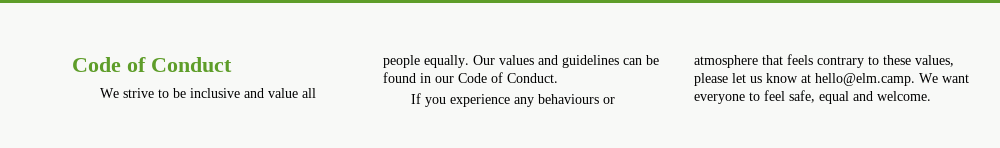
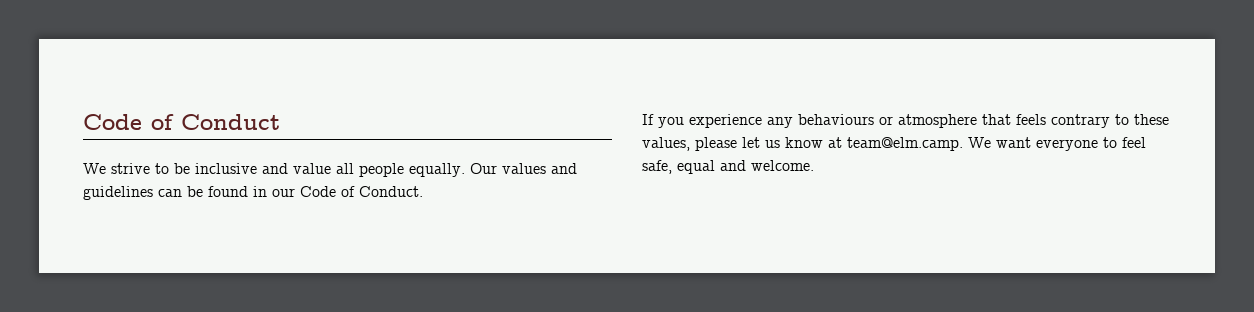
[815,73,915,86] hello@elm.camp. -> [847,137,963,151] team@elm.camp.

